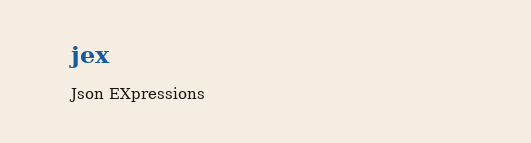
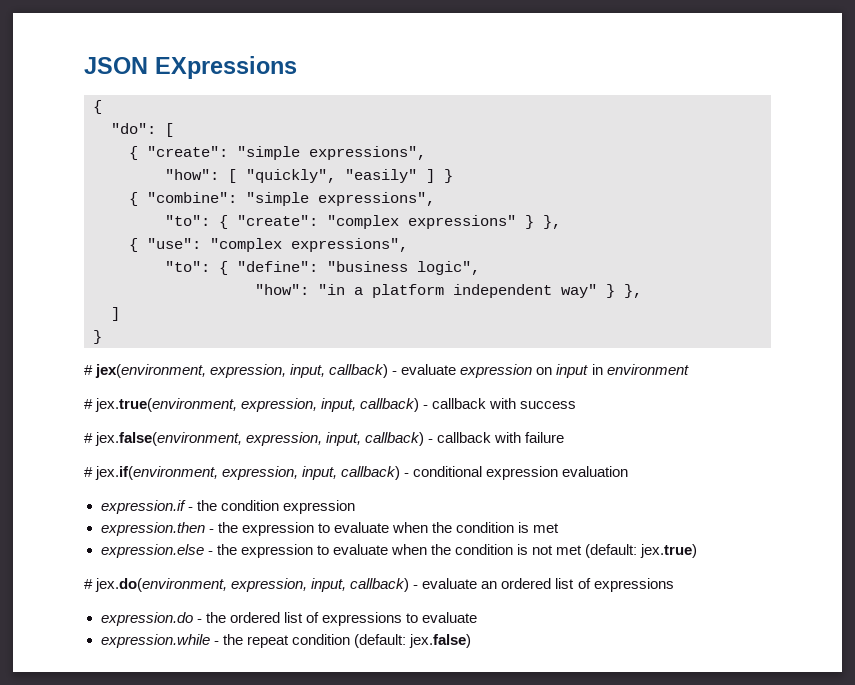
[69,46,110,68] [69,87,205,102] jex // Json EXpressions -> [84,56,297,79] [93,100,102,114] [111,123,174,137] [129,146,426,160] [165,169,453,183] [129,192,435,206] [165,215,561,229] [129,238,408,252] [165,261,480,275] [255,284,642,298] [111,307,120,321] [93,330,102,344] [84,364,689,378] [84,398,577,412] [84,432,565,446] [84,466,629,480] [100,500,355,514] [100,522,560,536] [100,544,698,558] [84,578,674,592] [100,612,477,626] [100,634,471,648] JSON EXpressions // { // "do": [ // { "create": "simple expressions", // "how": [ "quickly", "easily" ] } // { "combine": "simple expressions", // "to": { "create": "complex expressions" } }, // { "use": "complex expressions", // "to": { "define": "business logic", // "how": "in a platform independent way" } }, // ] // } // # jex(environment, expression, input, callback) - evaluate expression on input in environment // # jex.true(environment, expression, input, callback) - callback with success // # jex.false(environment, expression, input, callback) - callback with failure // # jex.if(environment, expression, input, callback) - conditional expression evaluation // expression.if - the condition expression // expression.then - the expression to evaluate when the condition is met // expression.else - the expression to evaluate when the condition is not met (default: jex.true) // # jex.do(environment, expression, input, callback) - evaluate an ordered list of expressions // expression.do - the ordered list of expressions to evaluate // expression.while - the repeat condition (default: jex.false)

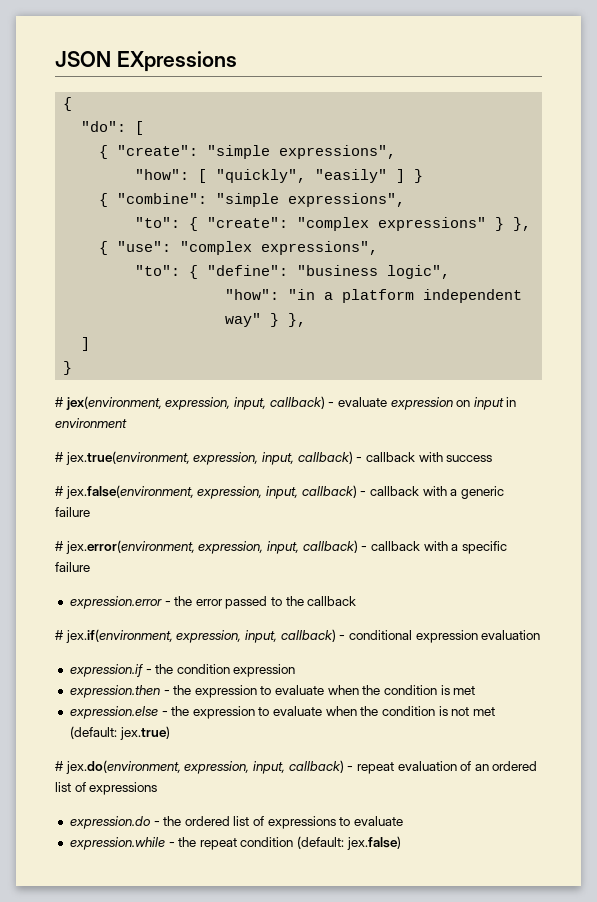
[525,432,565,443] failure -> [450,486,504,499] [55,507,90,517] [55,540,507,554] [55,562,90,572] [69,596,357,609] a generic failure // # jex.error(environment, expression, input, callback) - callback with a specific failure // expression.error - the error passed to the callback
[422,578,478,589] evaluate -> [356,761,472,774] repeat evaluation of

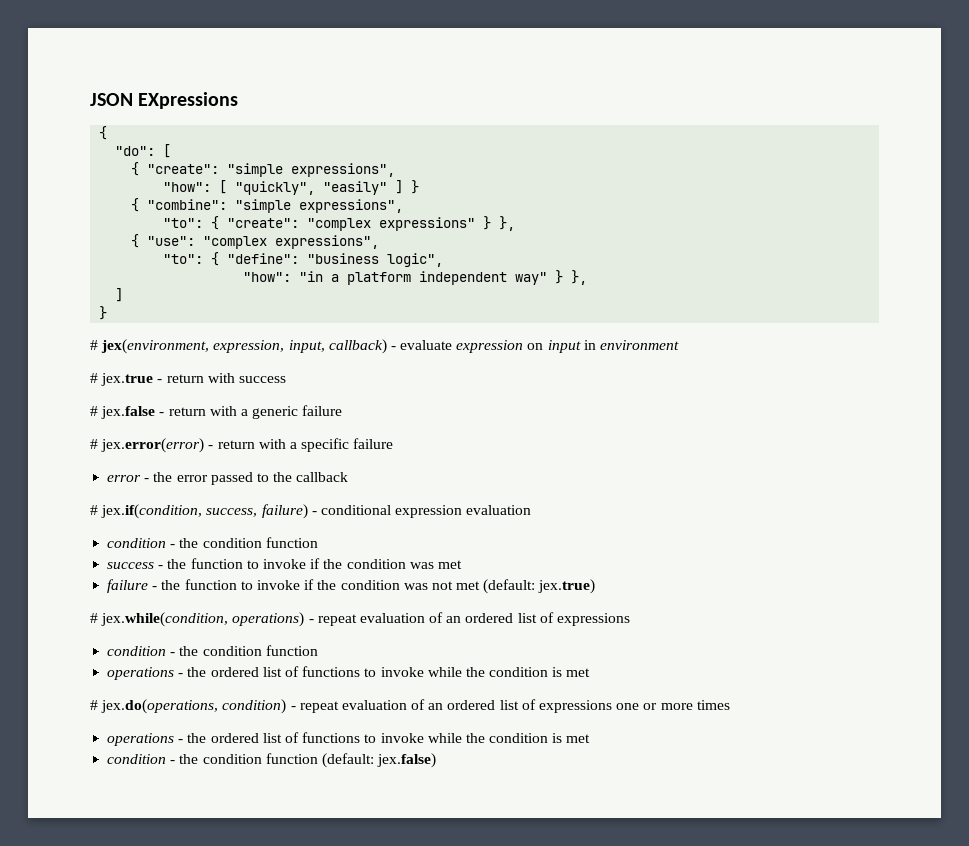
[65,451,493,465] [55,485,419,499] jex.true(environment, expression, input, callback) - callback with success // # jex.false(environment, expression, input, callback) - callback -> [101,373,286,386] [90,406,206,419] jex.true - return with success // # jex.false - return
[65,540,420,554] jex.error(environment, expression, input, callback) - callback -> [101,438,255,453] jex.error(error) - return
[69,596,162,609] expression.error -> [107,475,142,482] error
[65,629,336,643] jex.if(environment, expression, input, callback) -> [101,504,308,519] jex.if(condition, success, failure)
[69,664,296,677] [69,685,476,698] [69,706,448,719] expression.if - the condition expression // expression.then - the expression to evaluate when the condition is met // expression.else - the expression to evaluate when the condition is -> [107,537,318,548] [107,558,462,569] [107,579,428,593] condition - the condition function // success - the function to invoke if the condition was met // failure - the function to invoke if the condition was
[65,760,344,774] jex.do(environment, expression, input, callback) -> [101,612,305,627] jex.while(condition, operations)
[69,816,404,829] [69,837,294,850] expression.do - the ordered list of expressions to evaluate // expression.while - the repeat condition -> [107,645,318,656] [107,666,591,680] [90,699,730,714] [107,732,591,746] [107,753,318,764] condition - the condition function // operations - the ordered list of functions to invoke while the condition is met // # jex.do(operations, condition) - repeat evaluation of an ordered list of expressions one or more times // operations - the ordered list of functions to invoke while the condition is met // condition - the condition function

